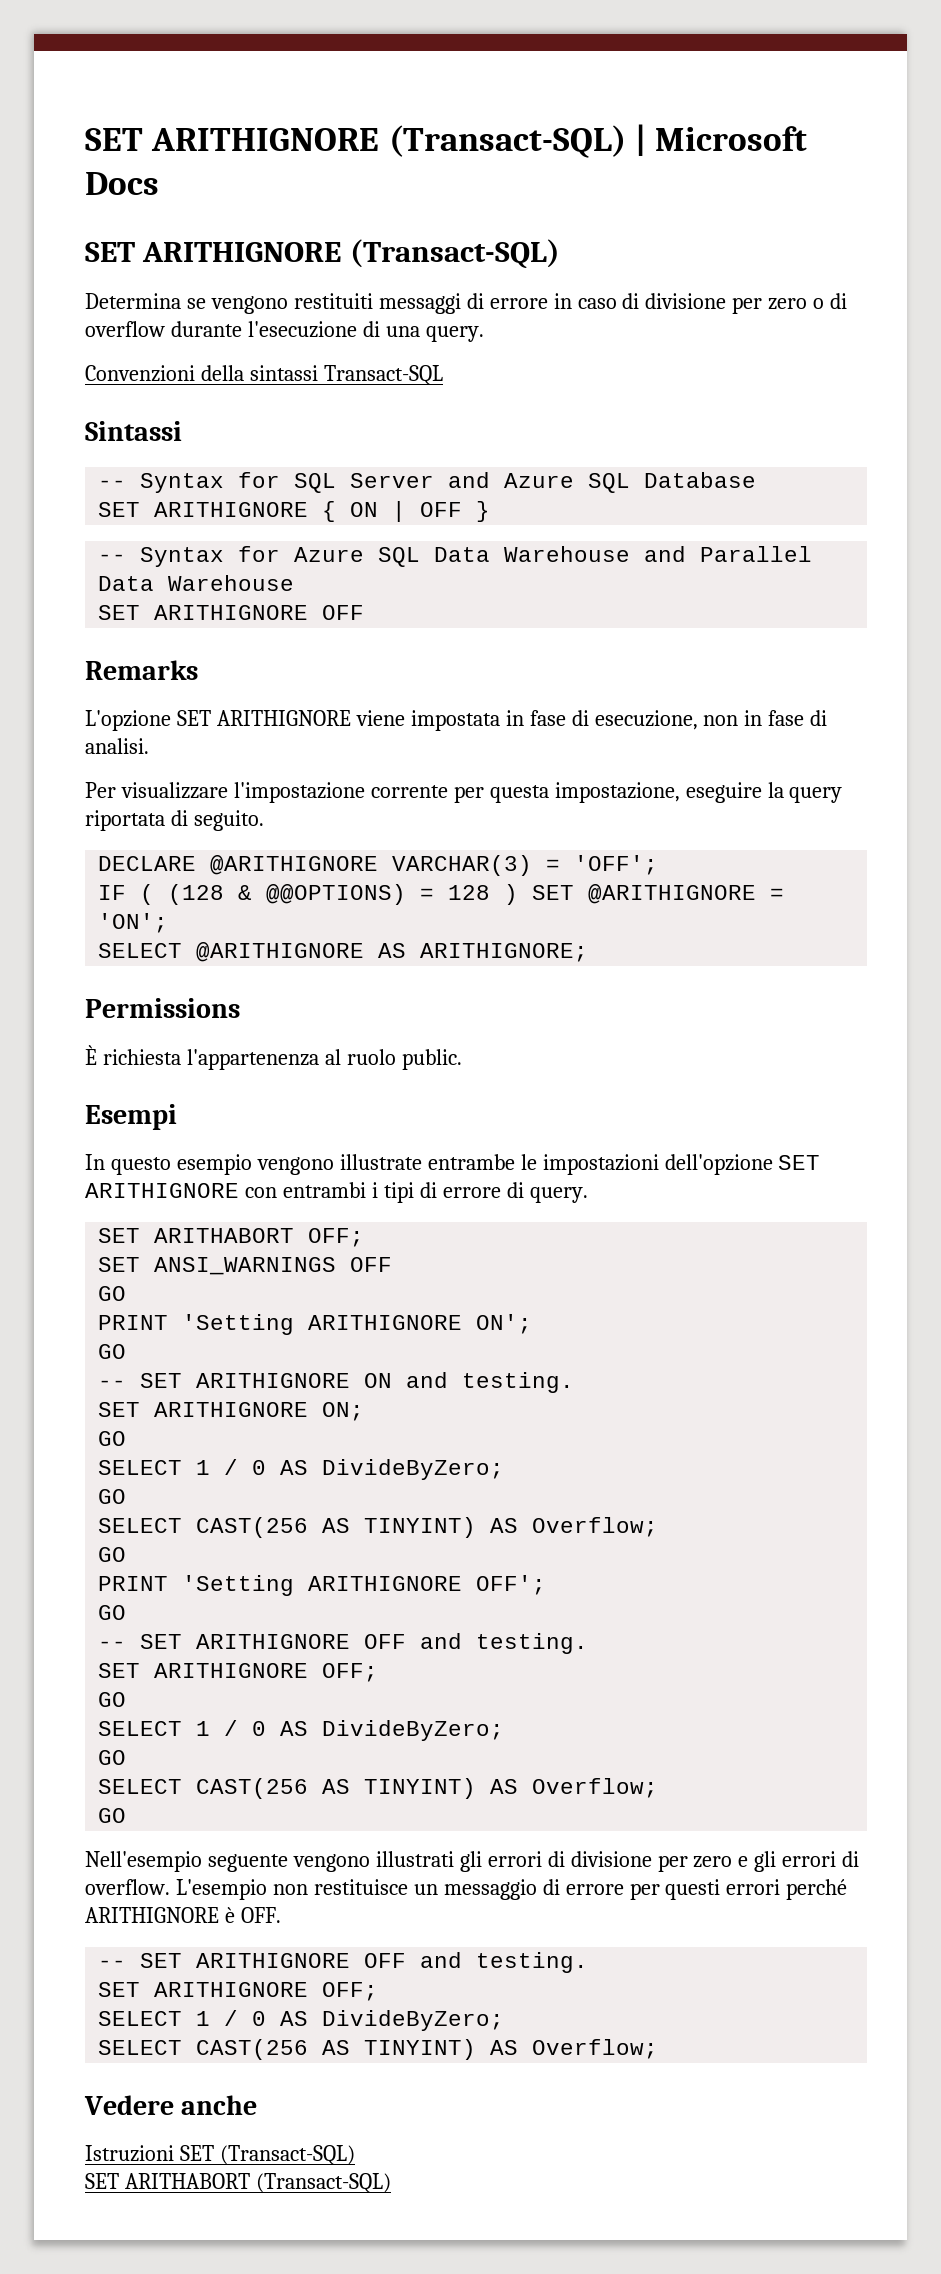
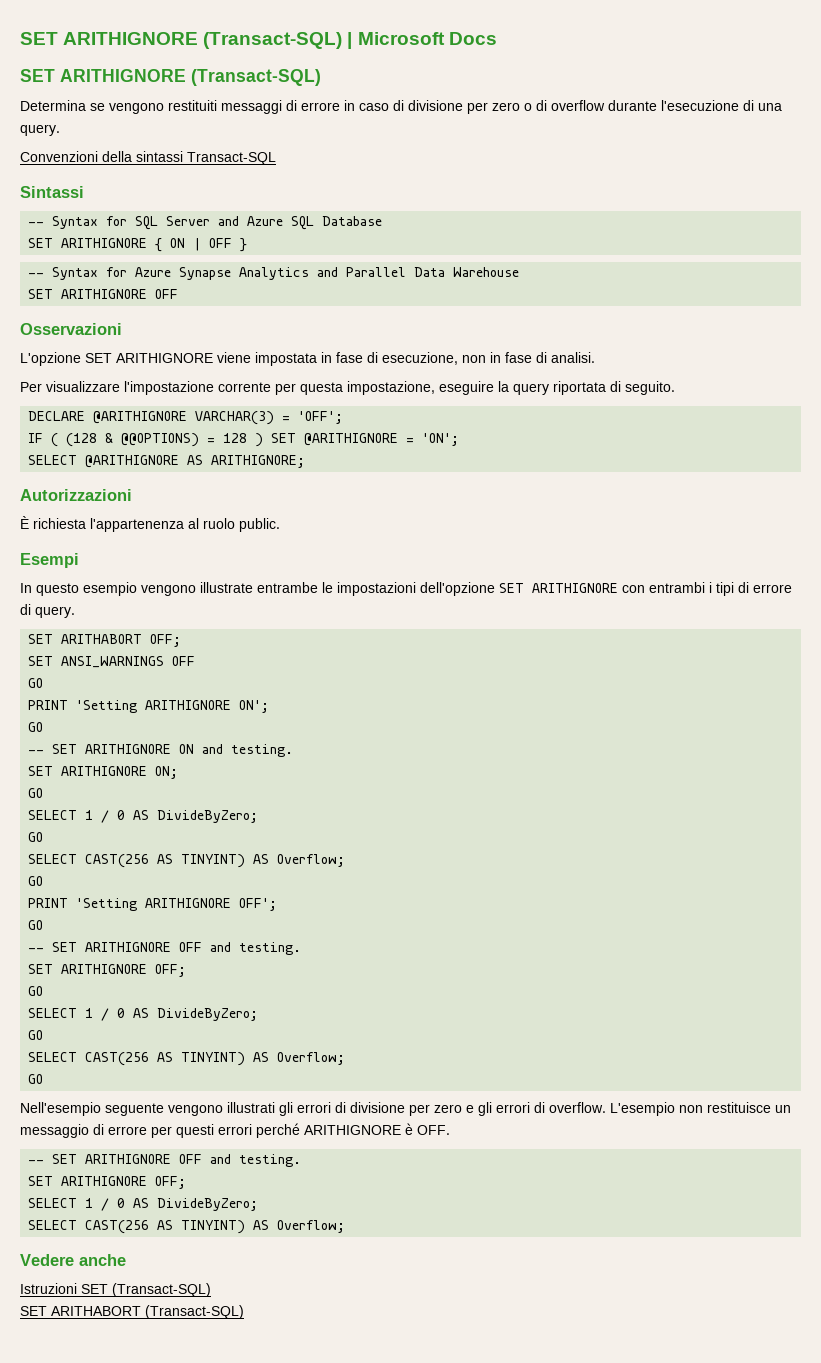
[378,546,631,567] SQL Data Warehouse -> [179,267,310,280] Synapse Analytics
[85,660,198,680] Remarks -> [20,323,122,335] Osservazioni
[85,998,240,1018] Permissions -> [20,489,132,501] Autorizzazioni

